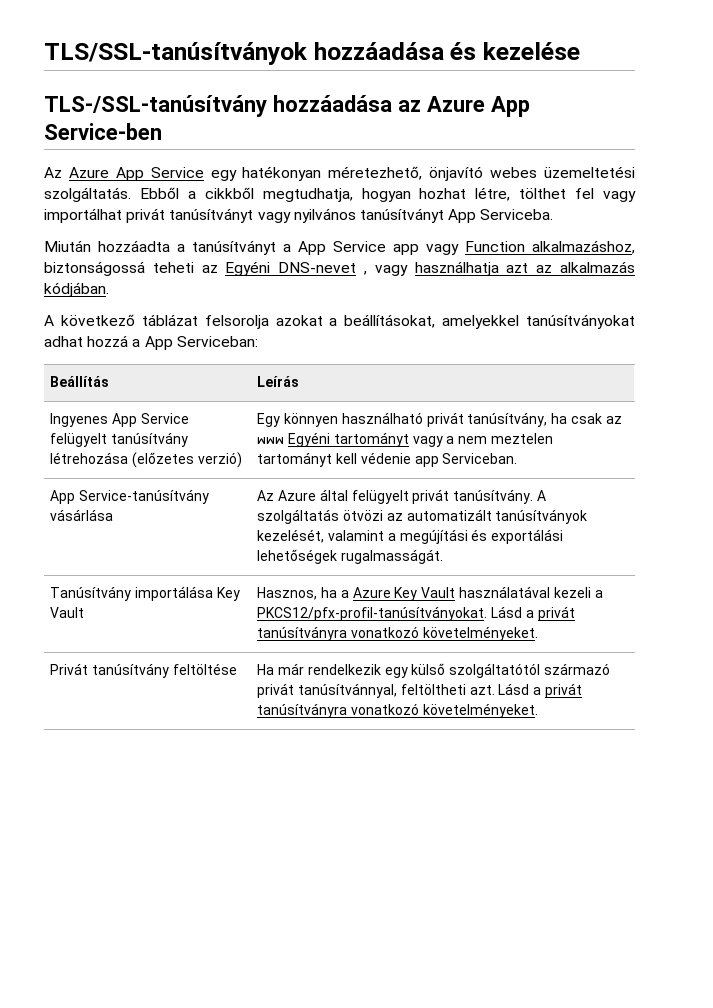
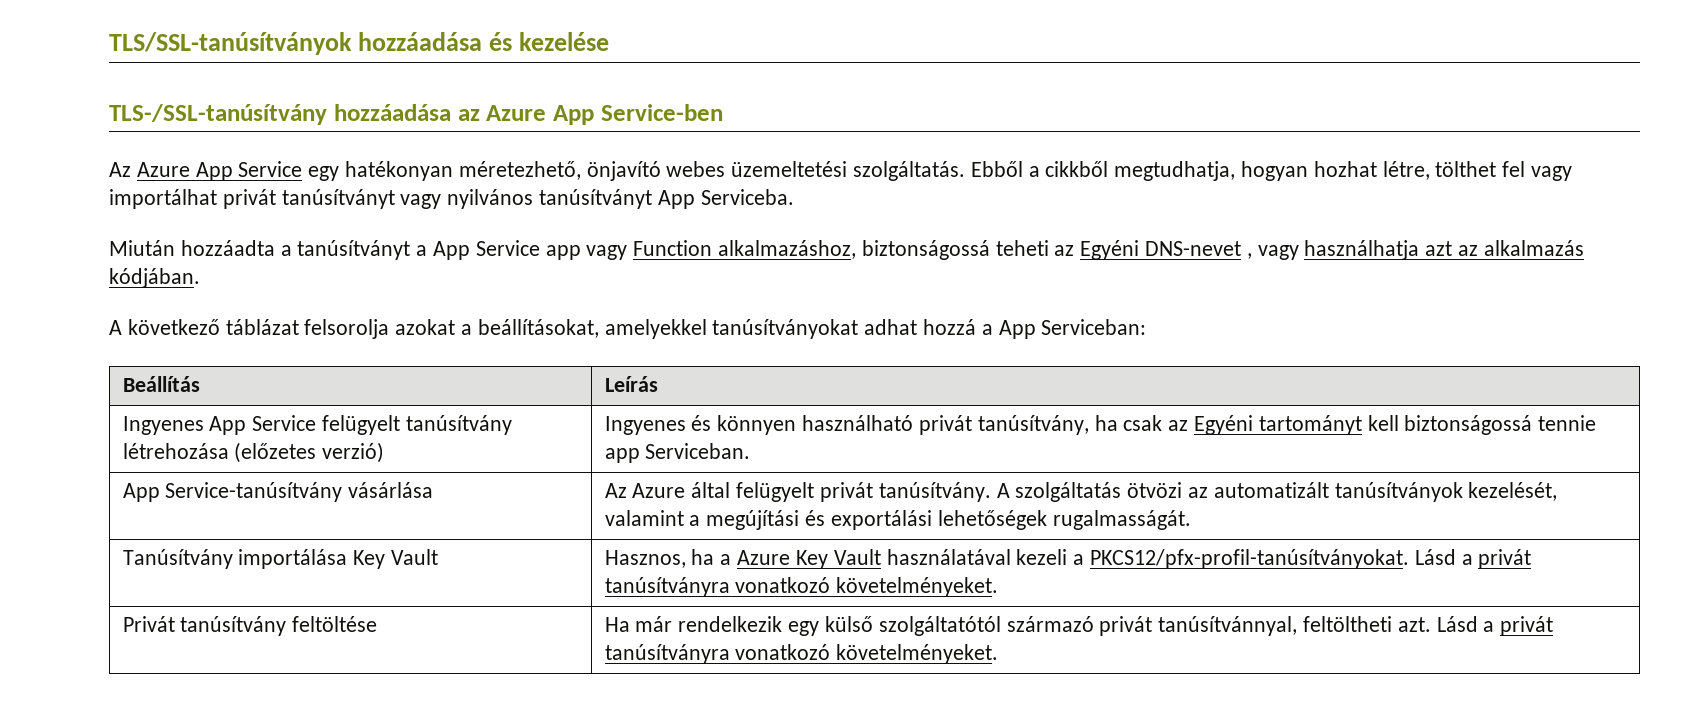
[257,413,281,427] Egy -> [604,415,712,435] Ingyenes és
[257,437,285,444] www -> (1189, 425) none
[412,433,553,447] [257,452,411,467] vagy a nem meztelen tartományt kell védenie -> [1367,415,1597,435] kell biztonságossá tennie

